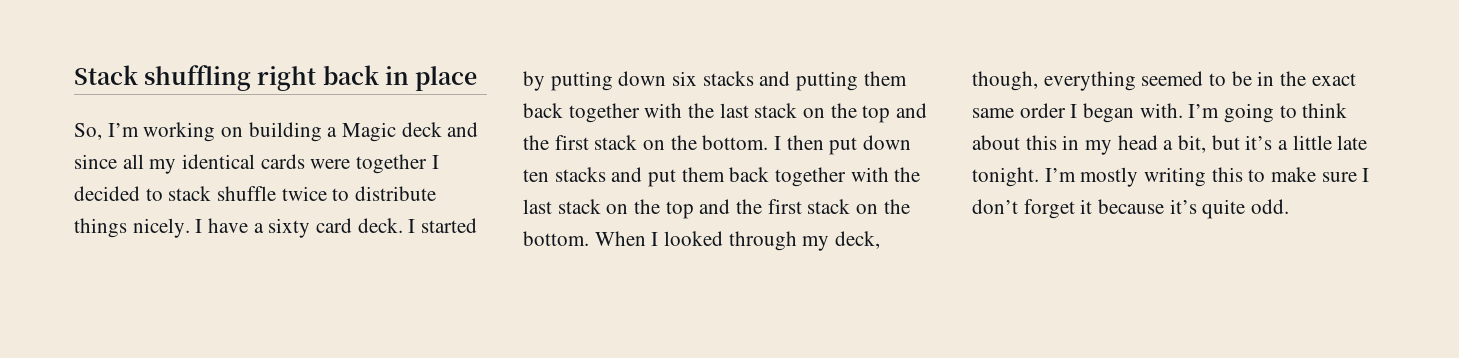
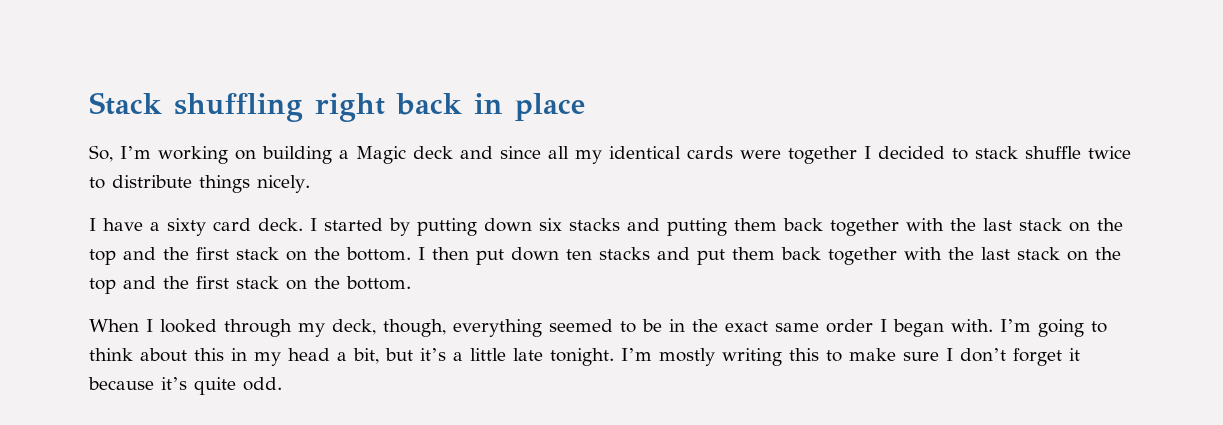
(190, 228) none -> (310, 184) //
(589, 238) none -> (411, 283) //

